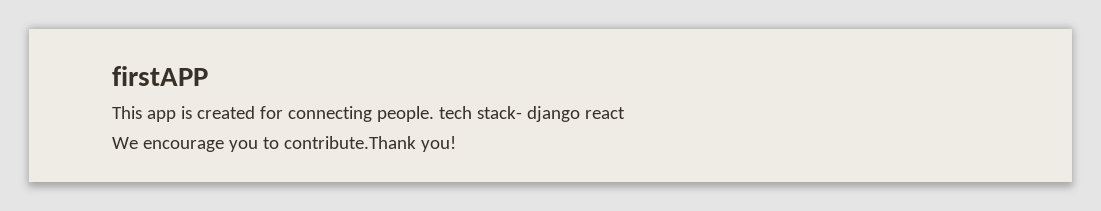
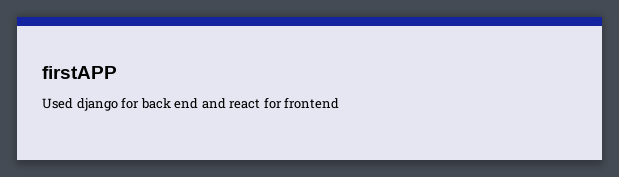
[112,106,625,122] [112,136,456,152] This app is created for connecting people. tech stack- django react // We encourage you to contribute.Thank you! -> [42,97,340,111] Used django for back end and react for frontend

